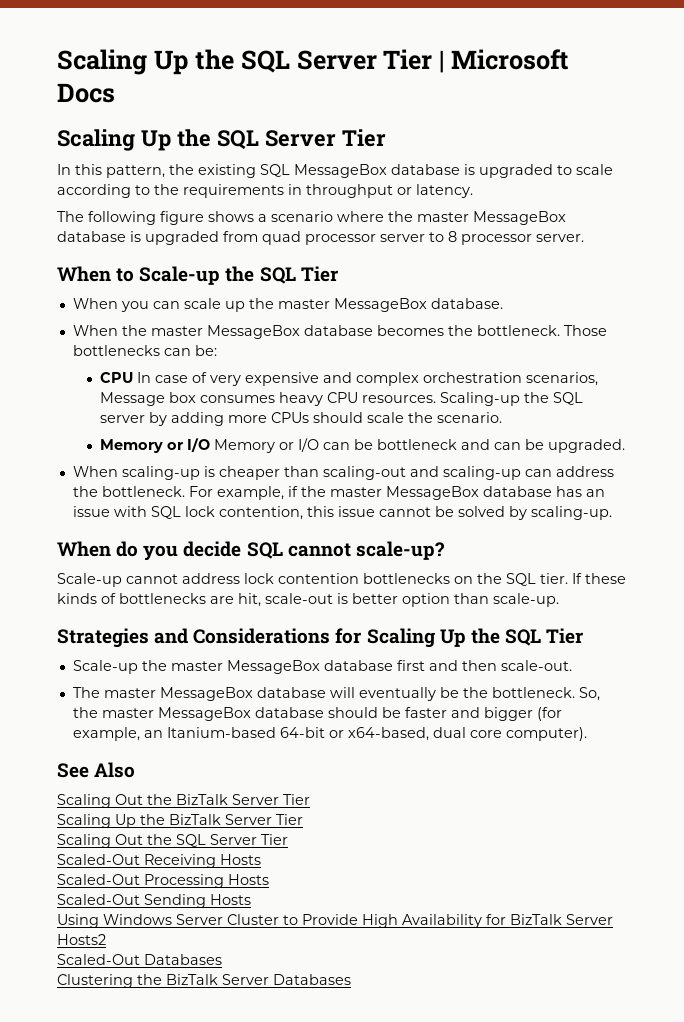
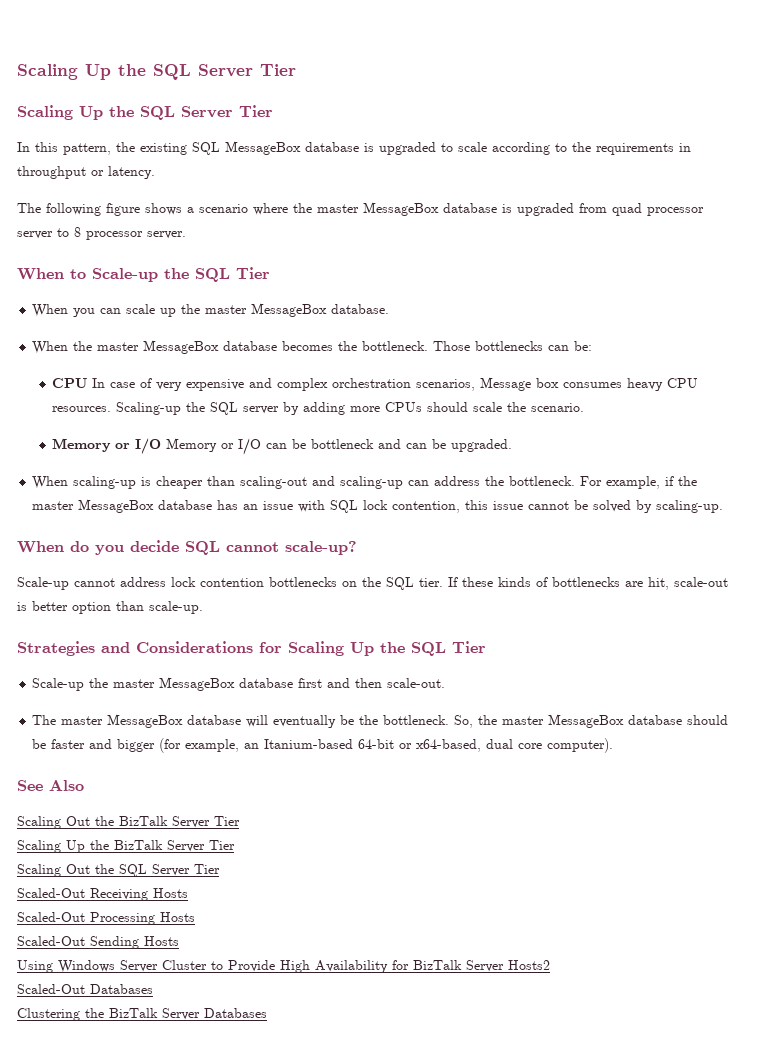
[57,49,570,75] [57,83,115,103] Scaling Up the SQL Server Tier | Microsoft Docs -> [17,64,296,80] Scaling Up the SQL Server Tier

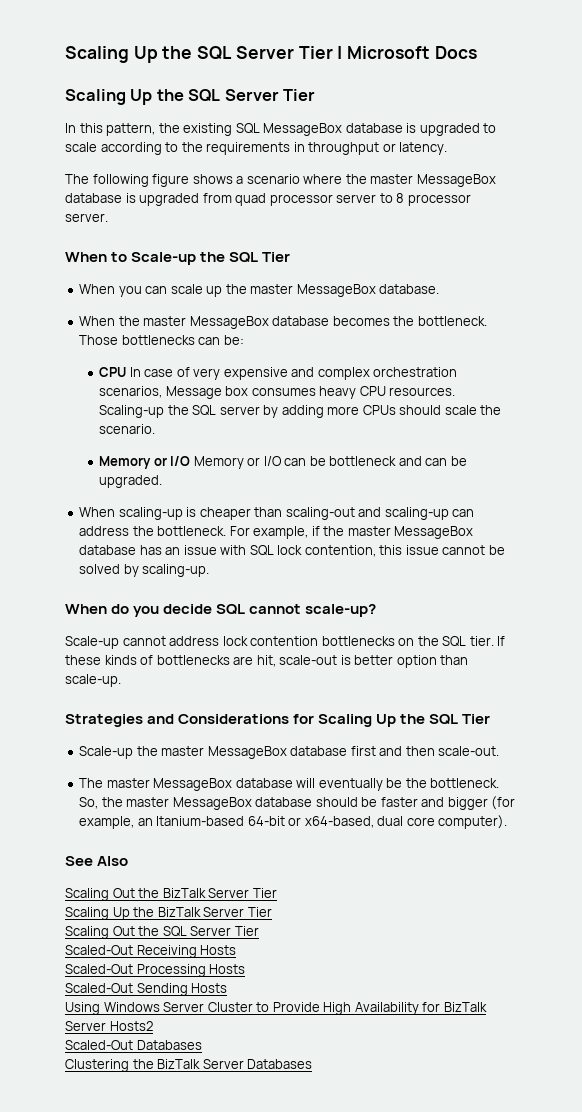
[17,64,296,80] Scaling Up the SQL Server Tier -> [65,46,477,63] Scaling Up the SQL Server Tier | Microsoft Docs

